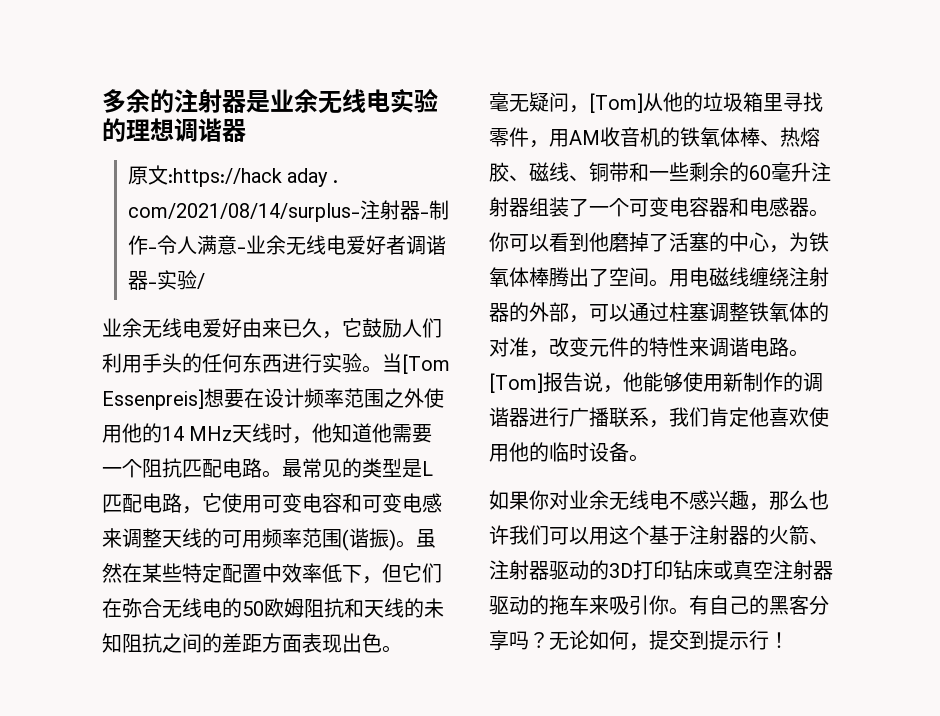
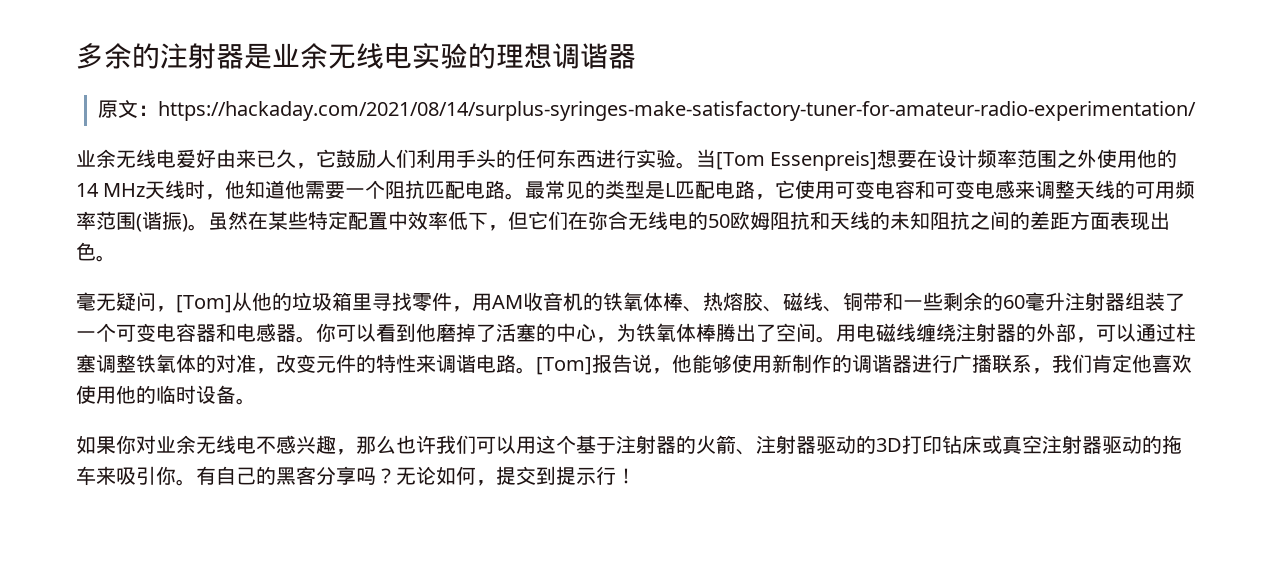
[167,168,338,187] [127,200,449,222] [127,235,446,255] [127,270,205,290] :https://hack aday . com/2021/08/14/surplus-注射器-制作-令人满意-业余无线电爱好者调谐器-实验/ -> [138,101,1197,121] ：https://hackaday.com/2021/08/14/surplus-syringes-make-satisfactory-tuner-for-amateur-radio-experimentation/

